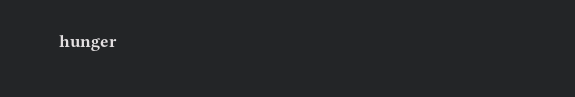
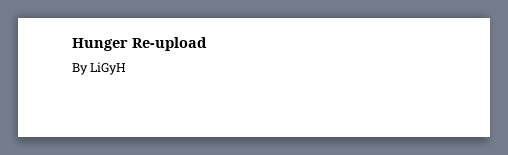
[59,35,117,51] hunger -> [72,37,207,51] [72,62,127,75] Hunger Re-upload // By LiGyH

